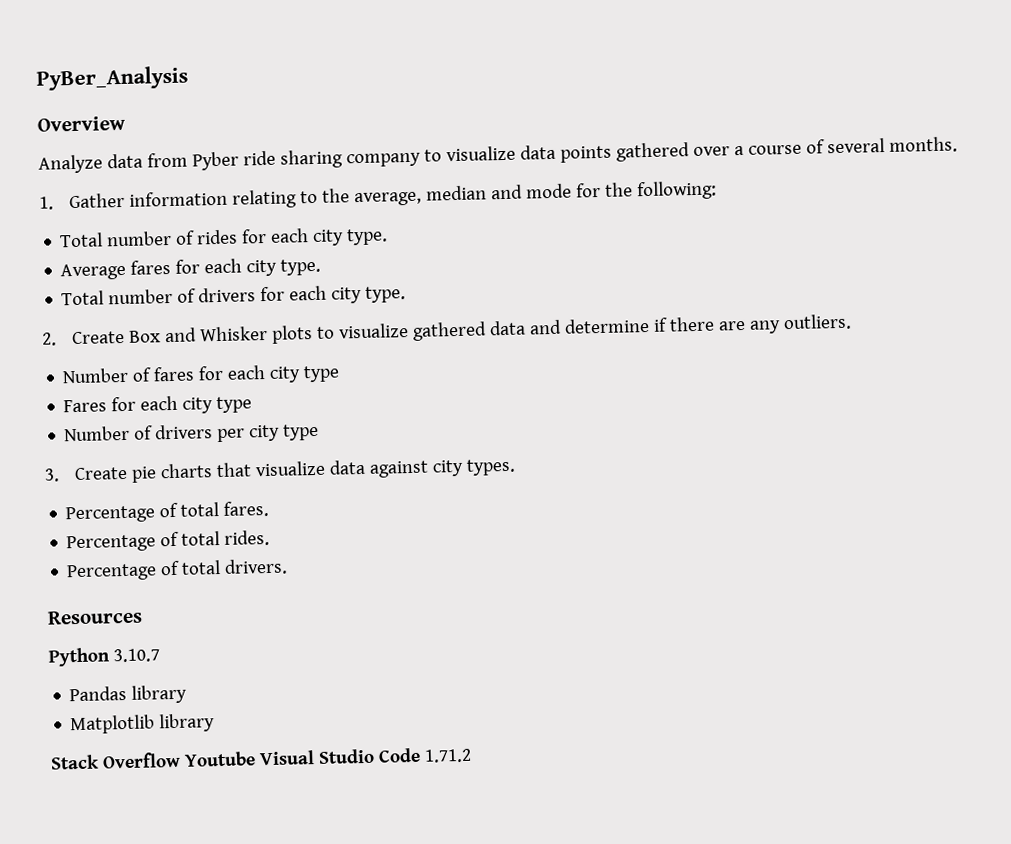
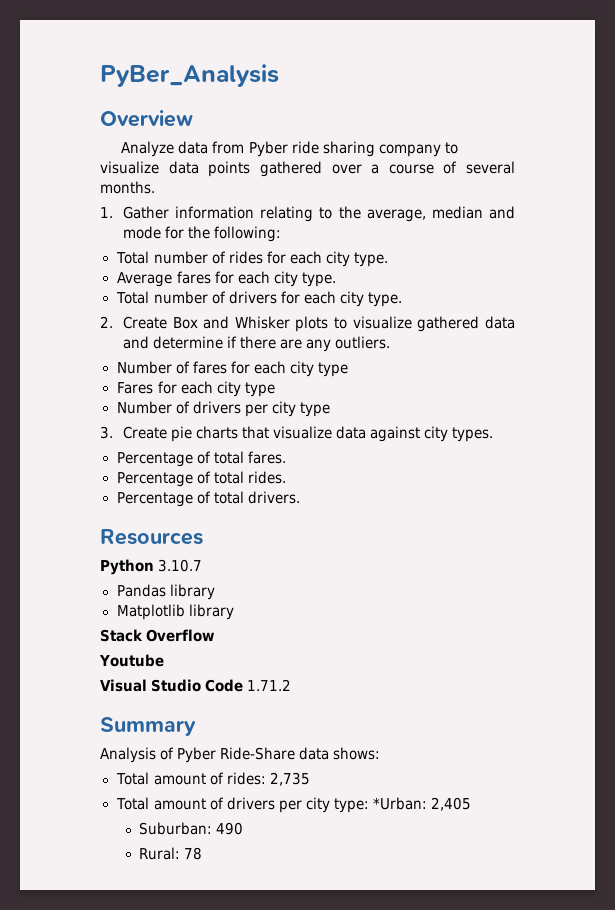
(181, 760) none -> (215, 635) //
(256, 759) none -> (164, 660) //
(472, 755) none -> [100,717,196,736] [100,747,381,763] [115,772,310,786] [115,797,471,813] [139,822,244,835] [139,847,203,860] // Summary // Analysis of Pyber Ride-Share data shows: // Total amount of rides: 2,735 // Total amount of drivers per city type: *Urban: 2,405 // Suburban: 490 // Rural: 78

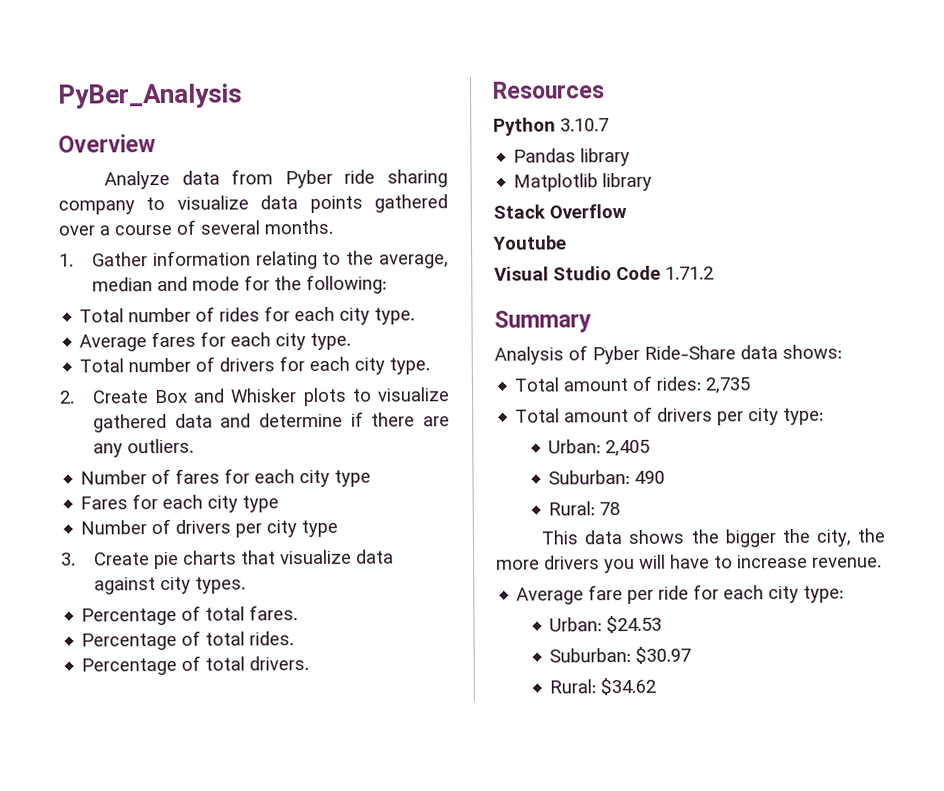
[372,797,427,810] *Urban: -> [548,439,602,454] // Urban:
(203, 853) none -> [541,528,885,548] [496,554,882,574] [516,584,845,605] [549,615,663,634] [549,646,692,664] [549,677,657,696] // This data shows the bigger the city, the more drivers you will have to increase revenue. // Average fare per ride for each city type: // Urban: $24.53 // Suburban: $30.97 // Rural: $34.62

